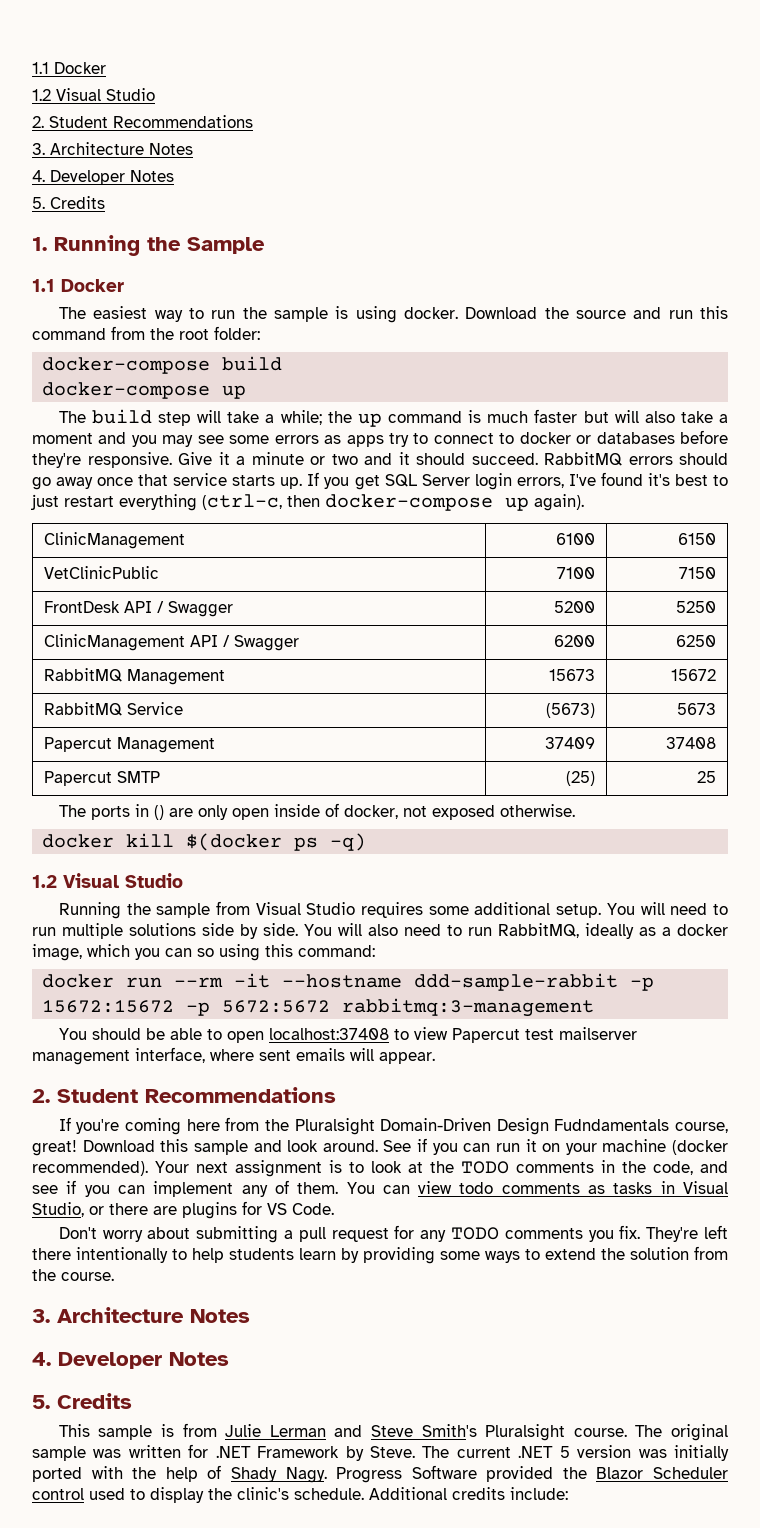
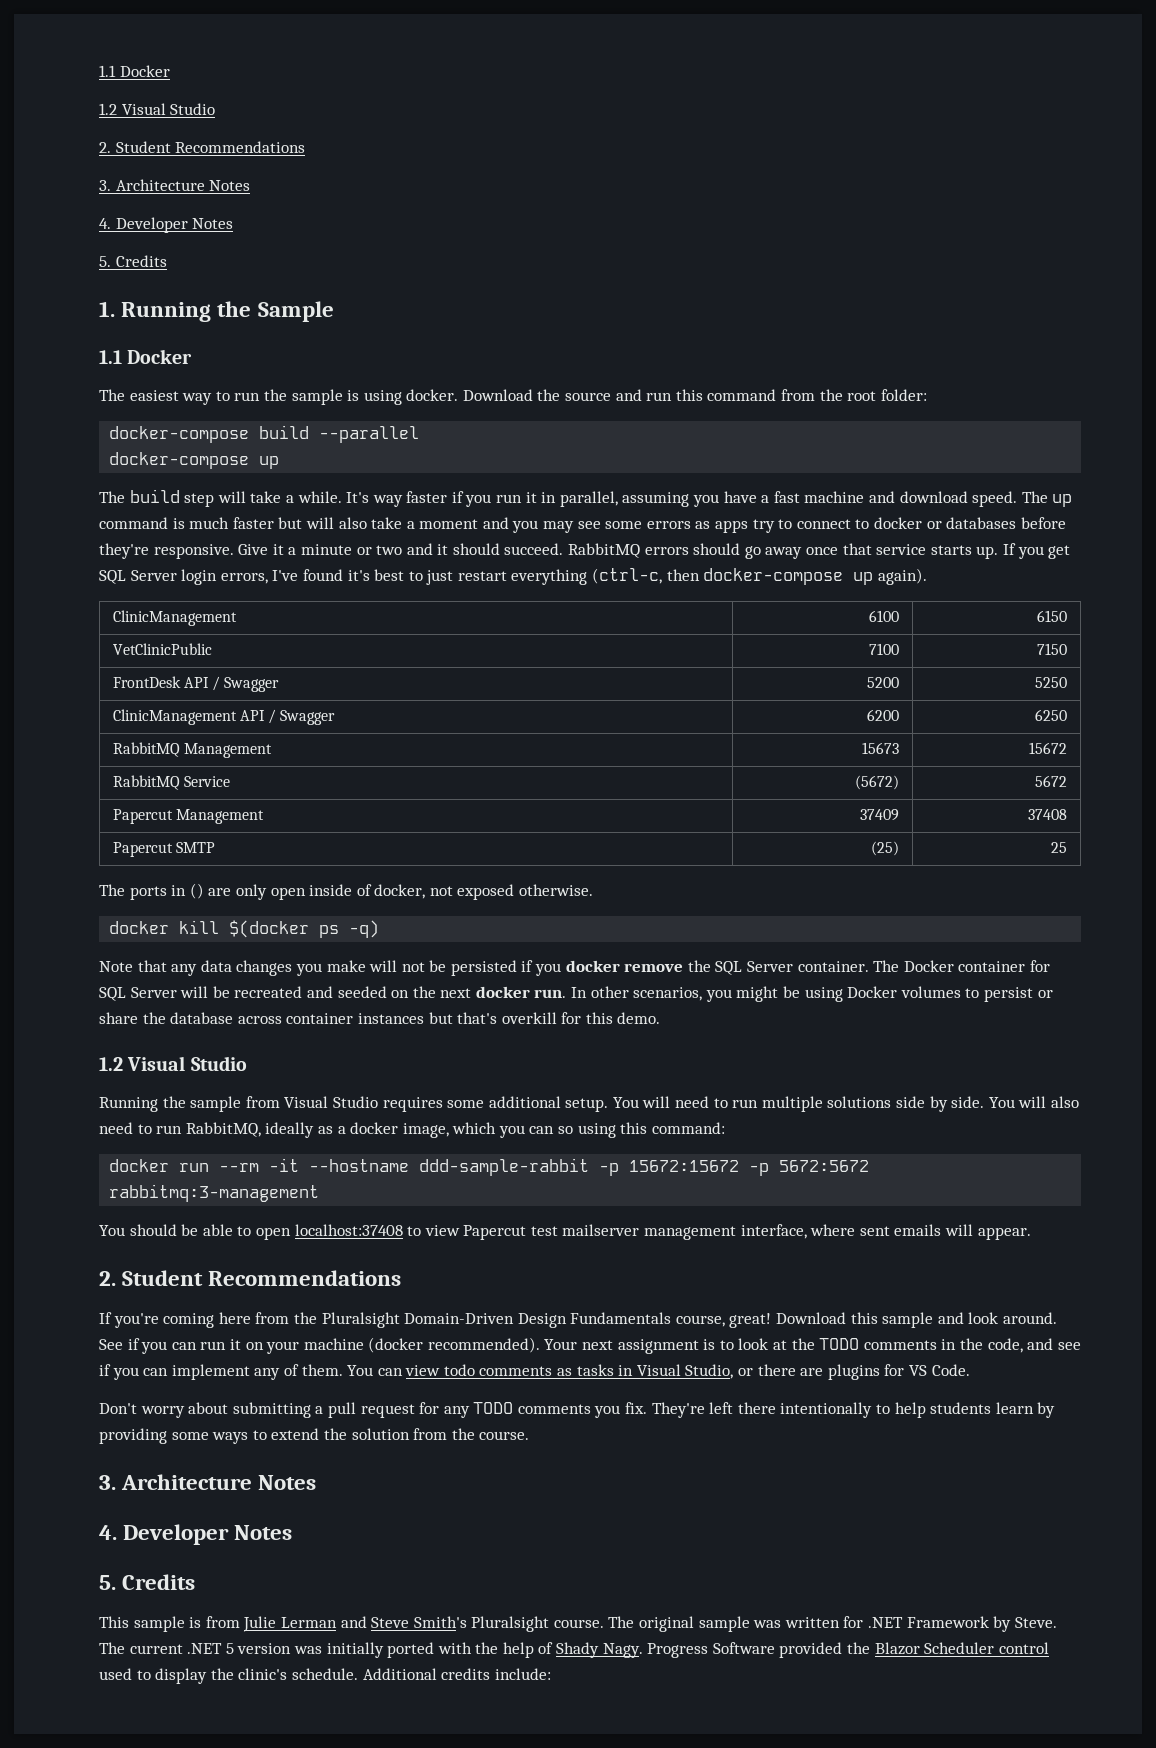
(283, 363) none -> [319,426,420,443] --parallel
[280,410,352,425] while; the -> [297,491,1048,507] while. It's way faster if you run it in parallel, assuming you have a fast machine and download speed. The
[545,703,595,718] [676,703,716,715] (5673) | 5673 -> [855,775,900,790] [1035,775,1068,787] (5672) | 5672
(367, 842) none -> [99,960,1050,976] [99,986,1053,1002] [99,1012,661,1024] // Note that any data changes you make will not be persisted if you docker remove the SQL Server container. The Docker container for SQL Server will be recreated and seeded on the next docker run. In other scenarios, you might be using Docker volumes to persist or share the database across container instances but that's overkill for this demo.
[554,1119,670,1131] Fudndamentals -> [570,1312,672,1324] Fundamentals

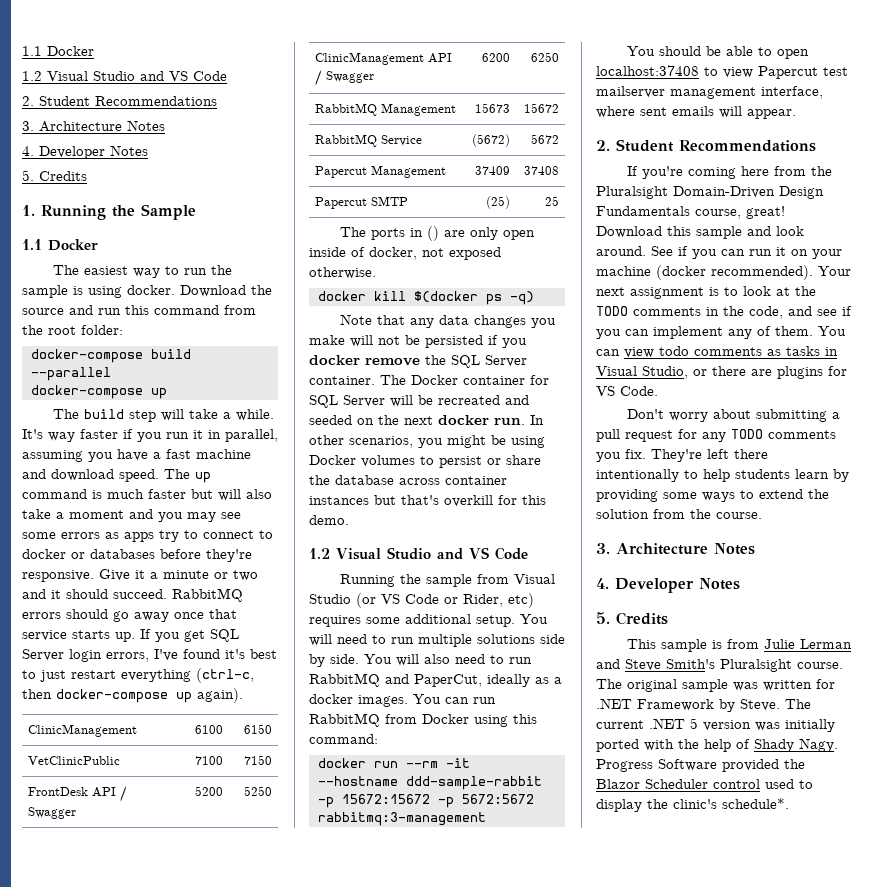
(216, 109) none -> [140,71,227,81] and VS Code
(247, 1063) none -> [437,547,528,560] and VS Code
(378, 1102) none -> [356,593,534,608] (or VS Code or Rider, etc)
[185,1122,261,1137] RabbitMQ, -> [309,673,482,687] RabbitMQ and PaperCut,
[402,1122,574,1138] image, which you can so -> [358,694,496,707] [309,713,469,727] images. You can run RabbitMQ from Docker
[291,1668,551,1680] schedule. Additional credits include: -> [722,798,789,809] schedule*.

